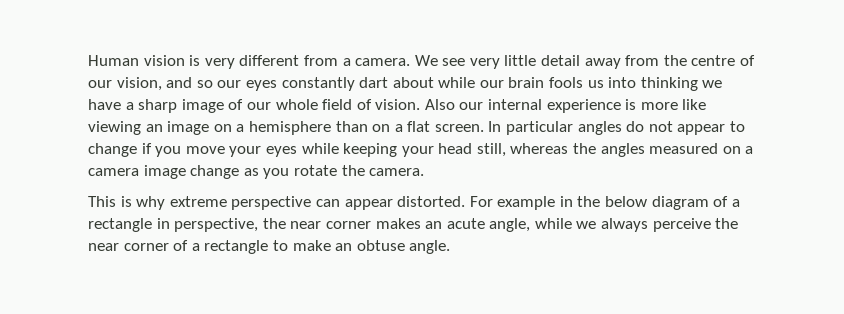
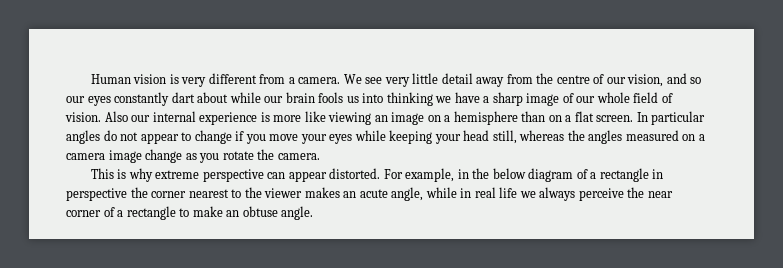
[497,196,556,210] example -> [405,168,455,182] example,
[174,218,371,232] perspective, the near corner -> [66,187,303,201] perspective the corner nearest to the viewer
(572, 223) none -> [460,187,518,198] in real life

